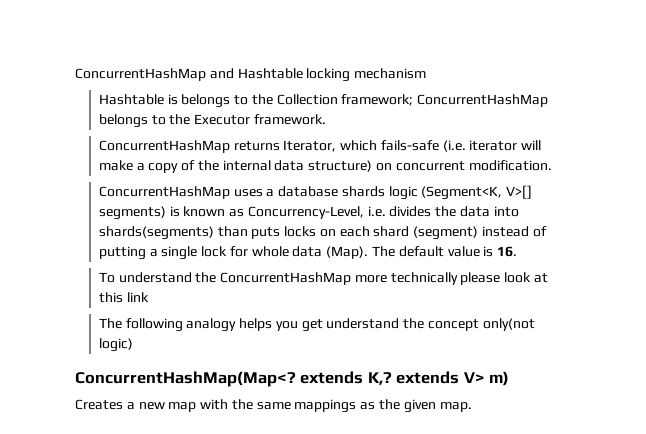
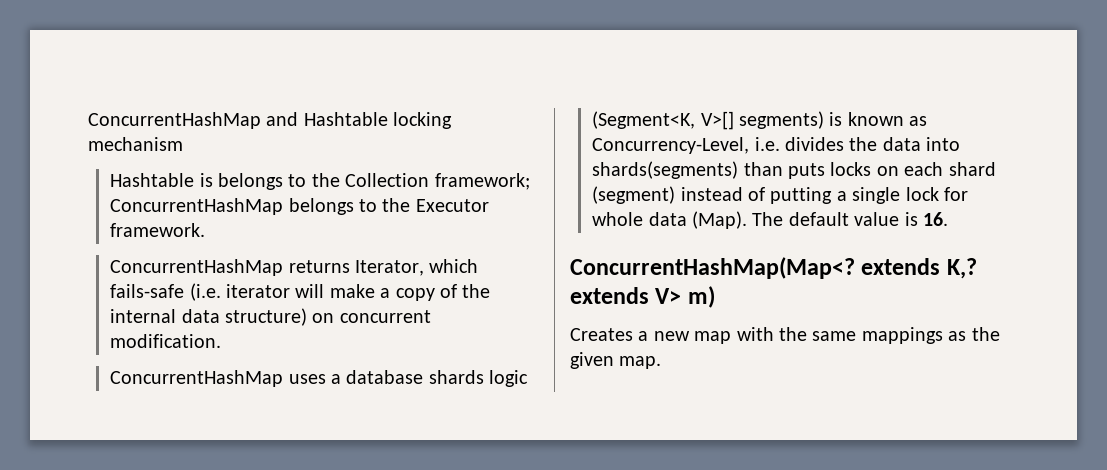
[98,272,549,285] [98,292,149,303] [98,318,535,332] [98,338,133,352] // To understand the ConcurrentHashMap more technically please look at this link // The following analogy helps you get understand the concept only(not logic) -> (948, 219) none

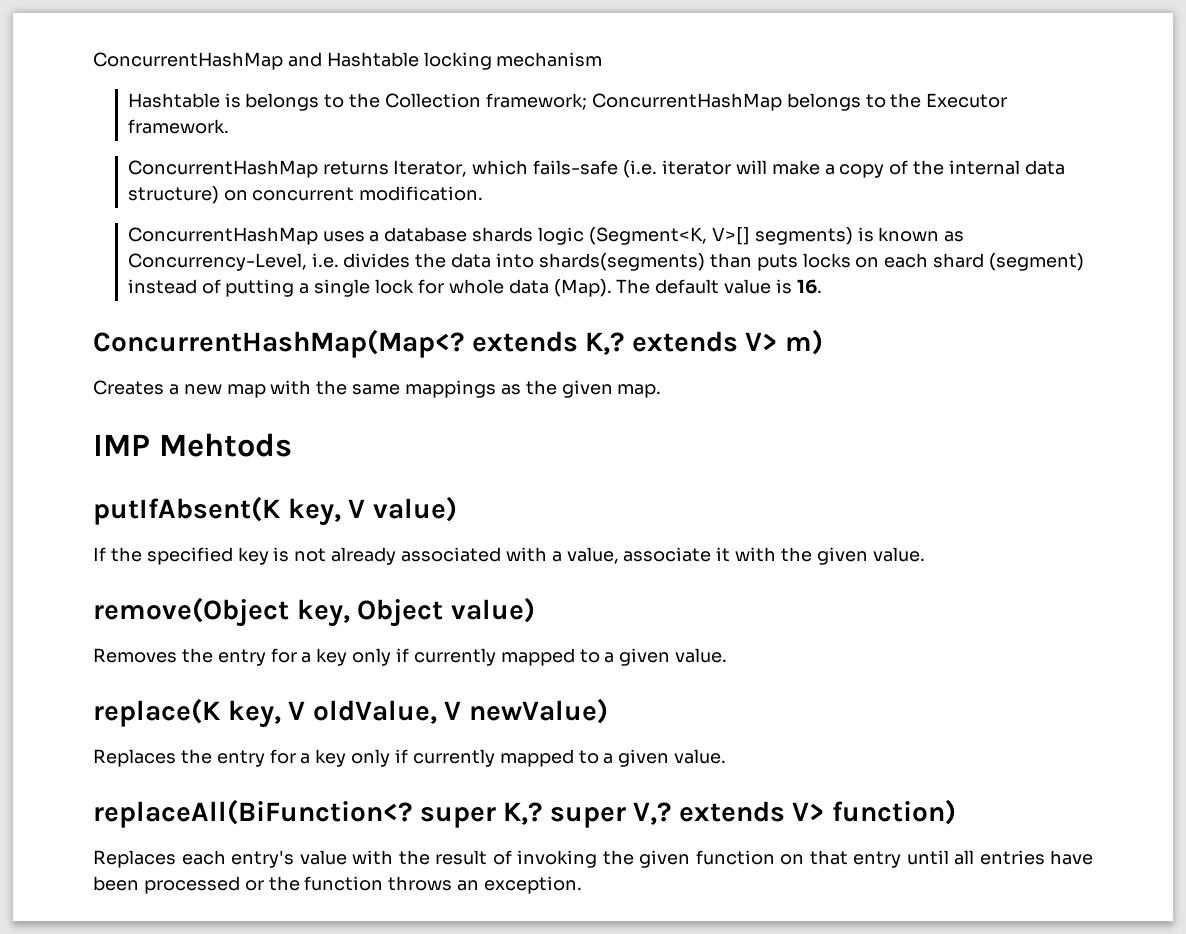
(662, 362) none -> [93,433,292,457] [93,496,457,526] [93,547,925,565] [93,597,535,627] [93,648,728,666] [93,698,608,728] [93,749,727,767] [93,799,956,828] [93,850,1093,868] [93,876,583,894] // IMP Mehtods // putIfAbsent(K key, V value) // If the specified key is not already associated with a value, associate it with the given value. // remove(Object key, Object value) // Removes the entry for a key only if currently mapped to a given value. // replace(K key, V oldValue, V newValue) // Replaces the entry for a key only if currently mapped to a given value. // replaceAll(BiFunction<? super K,? super V,? extends V> function) // Replaces each entry's value with the result of invoking the given function on that entry until all entries have been processed or the function throws an exception.

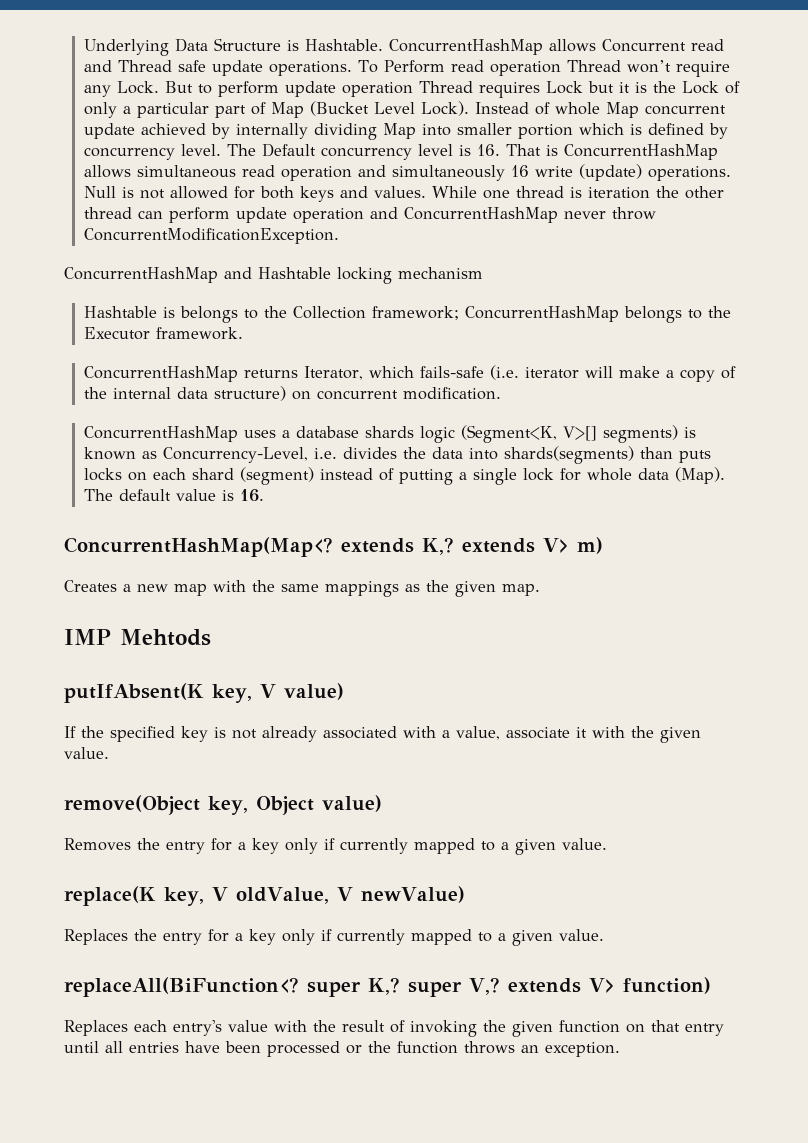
(93, 61) none -> [83,38,724,56] [83,60,730,77] [83,81,740,98] [83,101,726,118] [83,123,728,140] [83,143,718,160] [83,164,731,181] [83,186,724,202] [83,207,656,223] [83,228,339,244] Underlying Data Structure is Hashtable. ConcurrentHashMap allows Concurrent read and Thread safe update operations. To Perform read operation Thread won’t require any Lock. But to perform update operation Thread requires Lock but it is the Lock of only a particular part of Map (Bucket Level Lock). Instead of whole Map concurrent update achieved by internally dividing Map into smaller portion which is defined by concurrency level. The Default concurrency level is 16. That is ConcurrentHashMap allows simultaneous read operation and simultaneously 16 write (update) operations. Null is not allowed for both keys and values. While one thread is iteration the other thread can perform update operation and ConcurrentHashMap never throw ConcurrentModificationException. //

